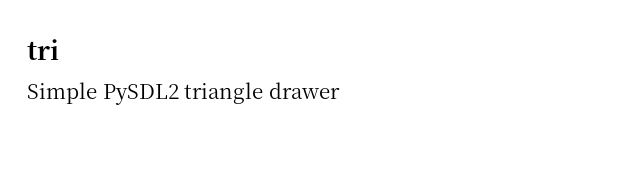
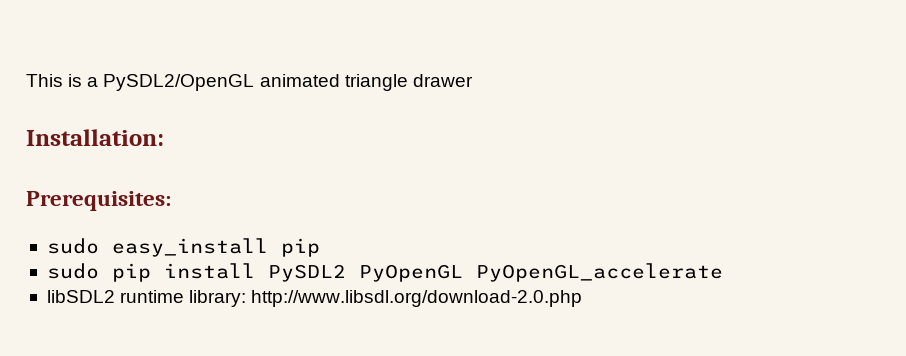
[27,39,59,60] [27,82,340,105] tri // Simple PySDL2 triangle drawer -> [26,74,473,91] [26,129,164,146] [26,191,171,211] [46,238,320,257] [46,263,723,282] [46,290,583,307] This is a PySDL2/OpenGL animated triangle drawer // Installation: // Prerequisites: // sudo easy_install pip // sudo pip install PySDL2 PyOpenGL PyOpenGL_accelerate // libSDL2 runtime library: http://www.libsdl.org/download-2.0.php

